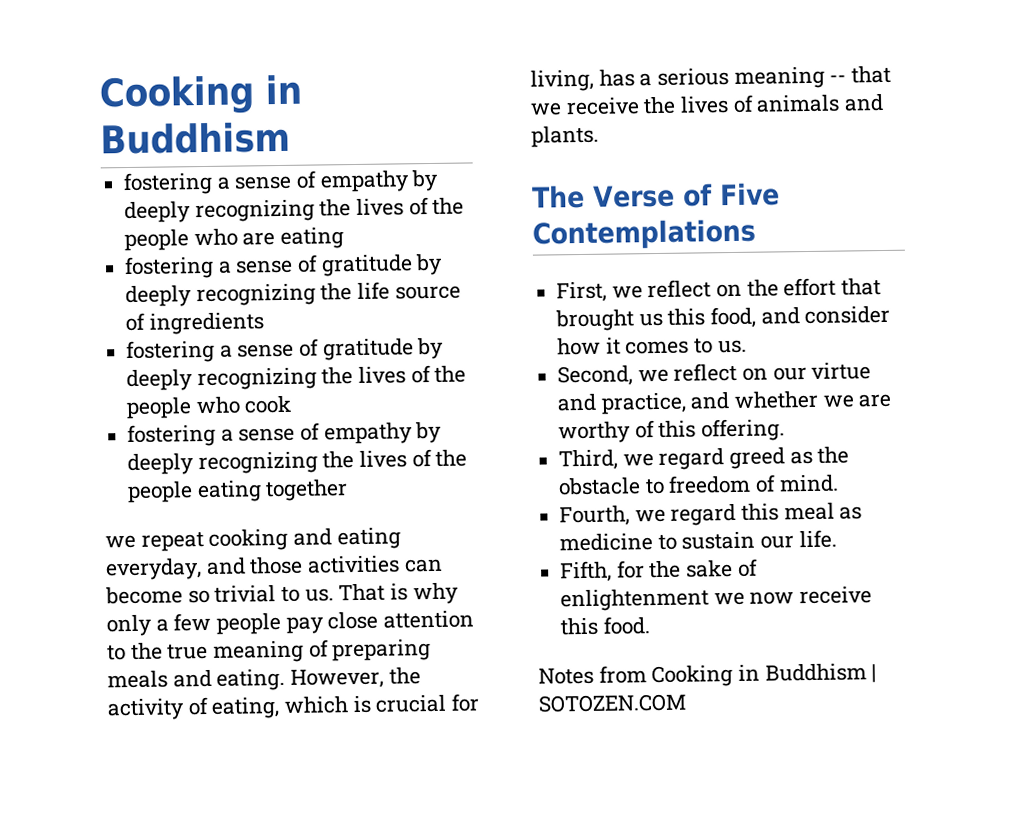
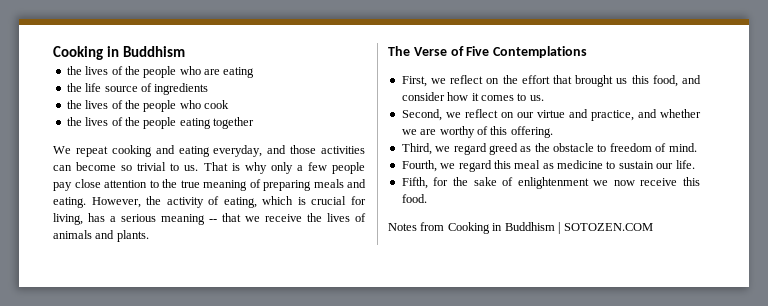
[123,169,440,196] [124,199,315,224] fostering a sense of empathy by deeply recognizing -> (186, 51) none
[124,253,444,280] [125,283,316,308] fostering a sense of gratitude by deeply recognizing -> (255, 72) none
[126,337,445,364] [126,367,317,392] fostering a sense of gratitude by deeply recognizing -> (209, 89) none
[127,421,443,448] [127,451,318,476] fostering a sense of empathy by deeply recognizing -> (229, 104) none
[105,534,136,549] we -> [53,146,71,154] We

